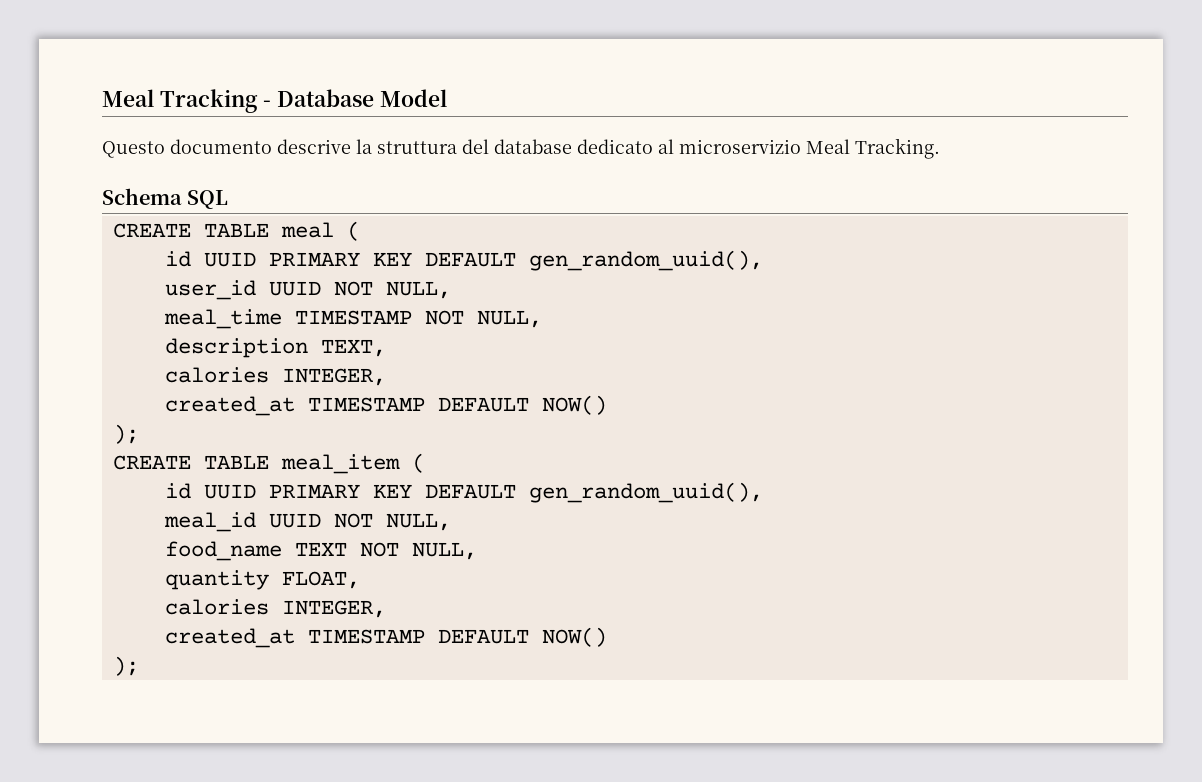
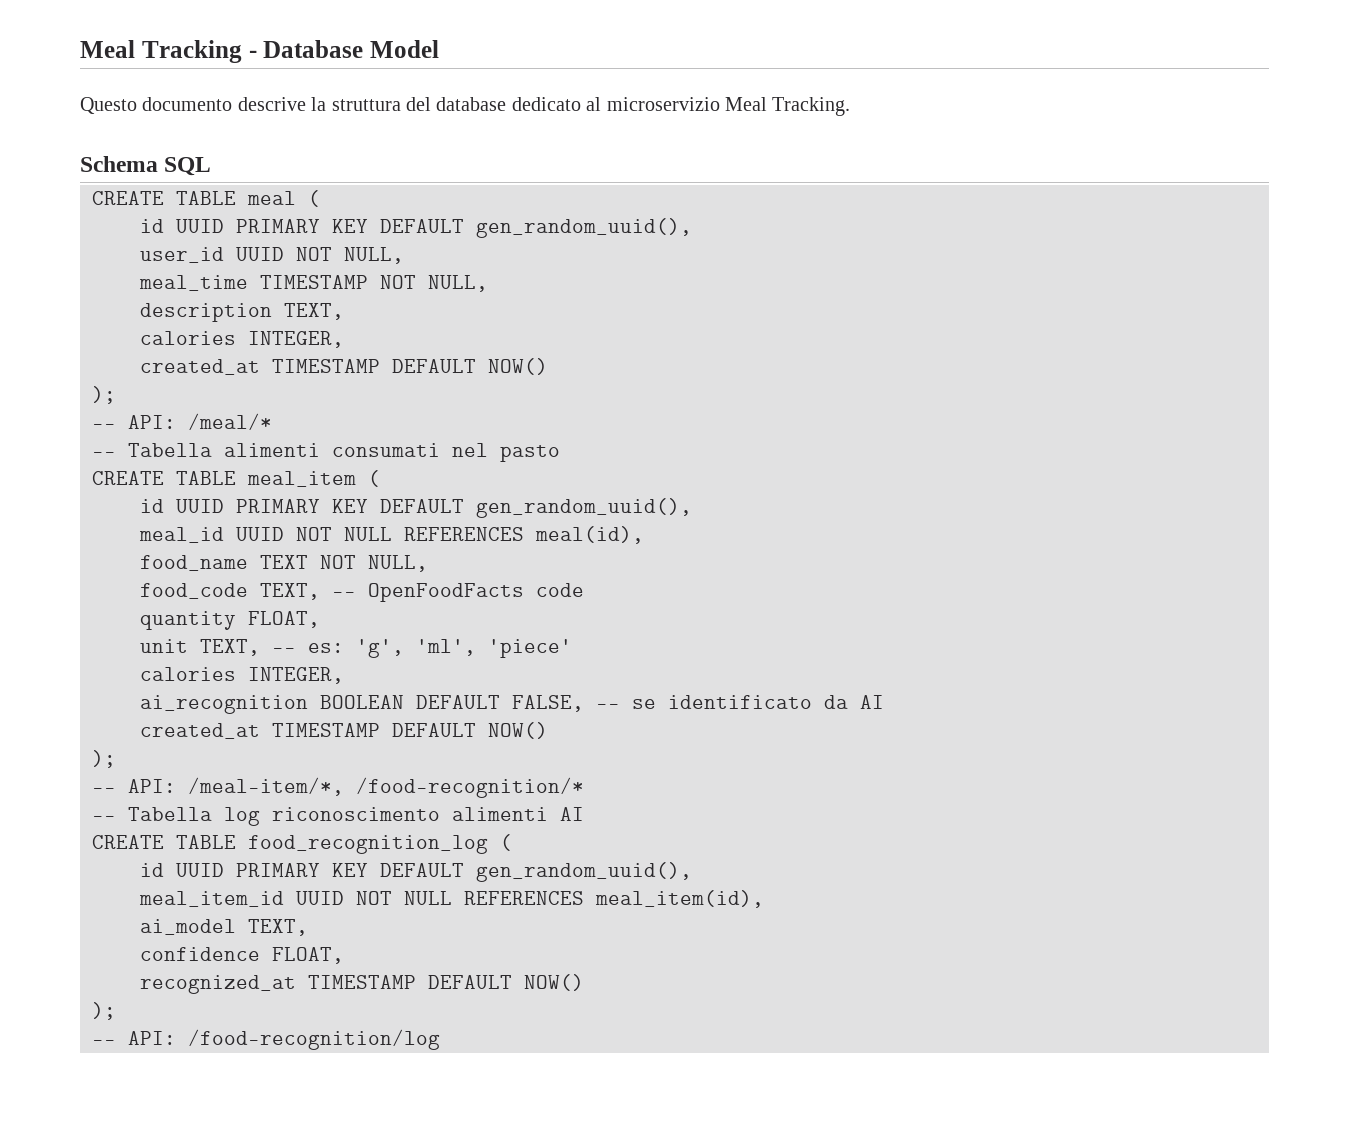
(139, 434) none -> [92,413,272,430] [92,443,560,462] // -- API: /meal/* // -- Tabella alimenti consumati nel pasto
[385,513,451,531] NULL, -> [344,526,644,544] NULL REFERENCES meal(id),
[164,570,360,590] [164,599,386,618] [164,627,607,648] [112,656,139,676] quantity FLOAT, // calories INTEGER, // created_at TIMESTAMP DEFAULT NOW() // ); -> [140,583,584,602] [140,611,320,630] [140,639,572,658] [140,667,344,684] [140,695,884,714] [140,722,548,739] [92,750,116,768] [92,777,584,798] [92,807,584,826] [92,834,512,854] [140,862,692,882] [139,890,764,908] [140,919,308,936] [140,947,344,964] [140,974,584,994] [92,1002,116,1020] [92,1029,440,1050] food_code TEXT, -- OpenFoodFacts code // quantity FLOAT, // unit TEXT, -- es: 'g', 'ml', 'piece' // calories INTEGER, // ai_recognition BOOLEAN DEFAULT FALSE, -- se identificato da AI // created_at TIMESTAMP DEFAULT NOW() // ); // -- API: /meal-item/*, /food-recognition/* // -- Tabella log riconoscimento alimenti AI // CREATE TABLE food_recognition_log ( // id UUID PRIMARY KEY DEFAULT gen_random_uuid(), // meal_item_id UUID NOT NULL REFERENCES meal_item(id), // ai_model TEXT, // confidence FLOAT, // recognized_at TIMESTAMP DEFAULT NOW() // ); // -- API: /food-recognition/log

